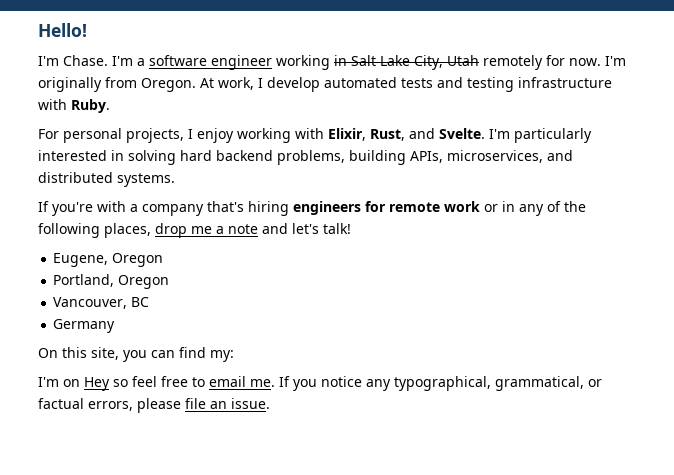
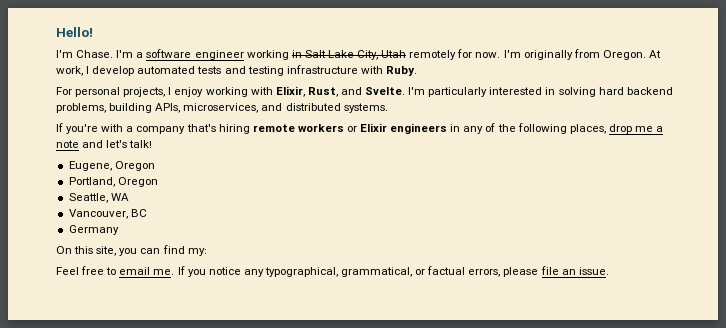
[293,201,498,215] engineers for remote work or -> [252,123,448,134] remote workers or Elixir engineers
(170, 282) none -> [68,193,129,203] // Seattle, WA
[38,376,157,391] I'm on Hey so feel -> [56,267,79,275] Feel

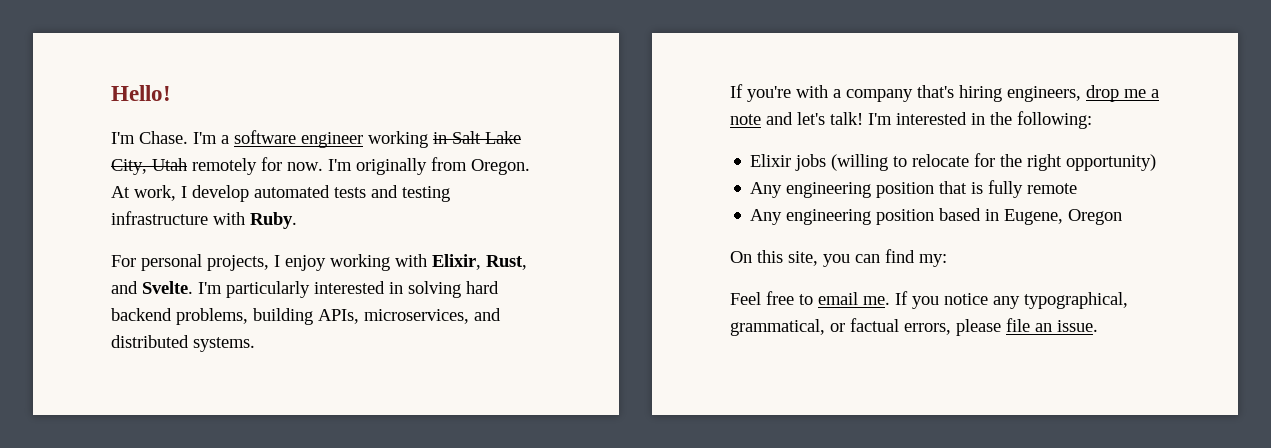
[252,123,606,134] remote workers or Elixir engineers in any of the following places, -> [1007,86,1081,102] engineers,
[68,161,155,171] [68,177,158,187] [68,193,129,203] [68,209,147,219] [68,225,119,235] // Eugene, Oregon // Portland, Oregon // Seattle, WA // Vancouver, BC // Germany -> [868,111,1092,129] [750,153,1157,171] [750,180,1078,198] [750,208,1123,225] I'm interested in the following: // Elixir jobs (willing to relocate for the right opportunity) // Any engineering position that is fully remote // Any engineering position based in Eugene, Oregon

